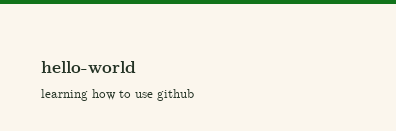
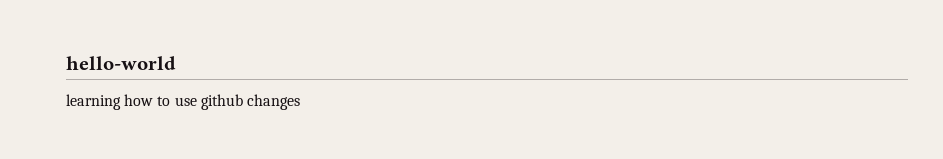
(194, 95) none -> [246,94,300,110] changes

